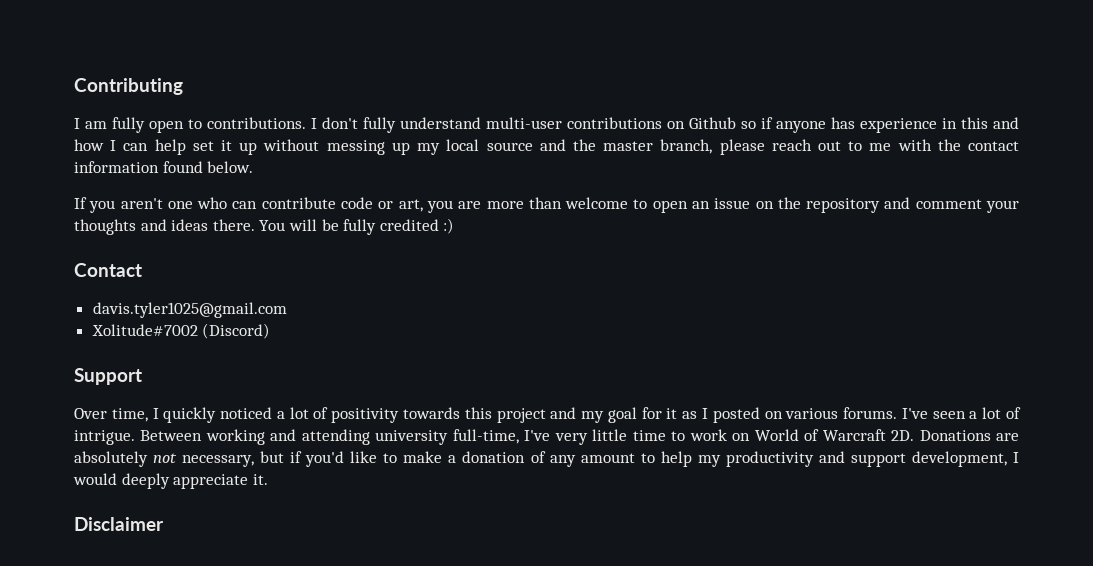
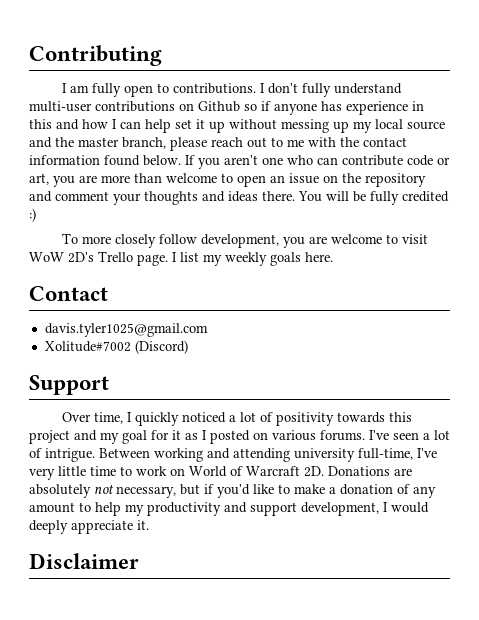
(254, 167) // -> (181, 160) none
(455, 226) none -> [62,233,429,248] [29,251,333,266] // To more closely follow development, you are welcome to visit WoW 2D's Trello page. I list my weekly goals here.

